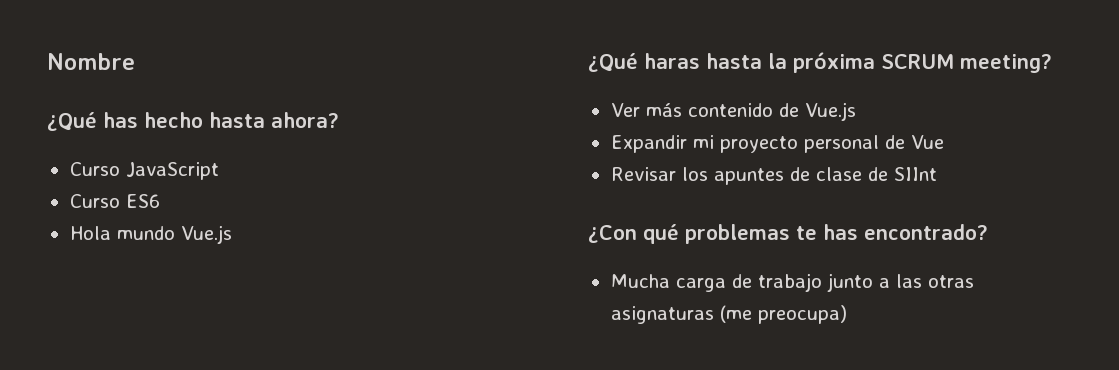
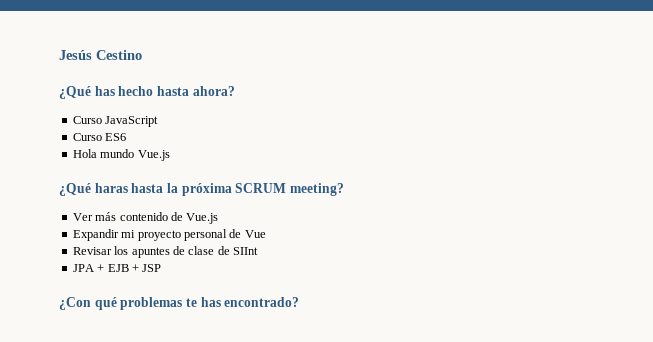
[47,53,135,70] Nombre -> [59,50,142,60] Jesús Cestino
(937, 174) none -> [72,264,162,272] // JPA + EJB + JSP
[610,273,974,292] [610,305,847,324] // Mucha carga de trabajo junto a las otras asignaturas (me preocupa) -> (300, 302) none

